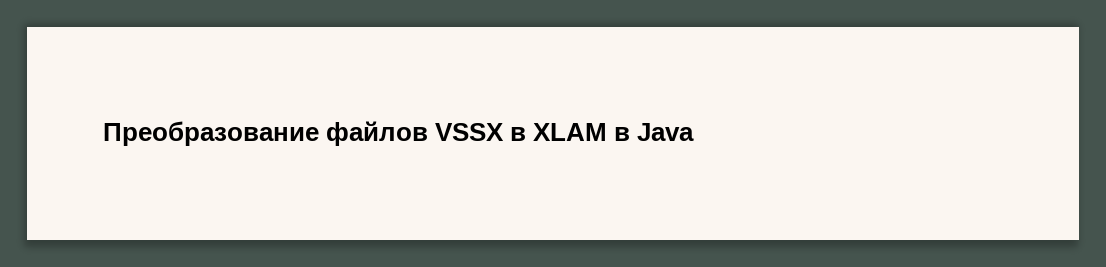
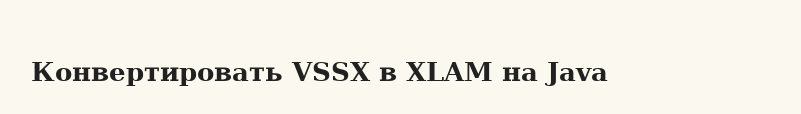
[103,121,429,146] Преобразование файлов -> [31,62,283,86] Конвертировать
[614,127,631,141] в -> [501,67,538,81] на

